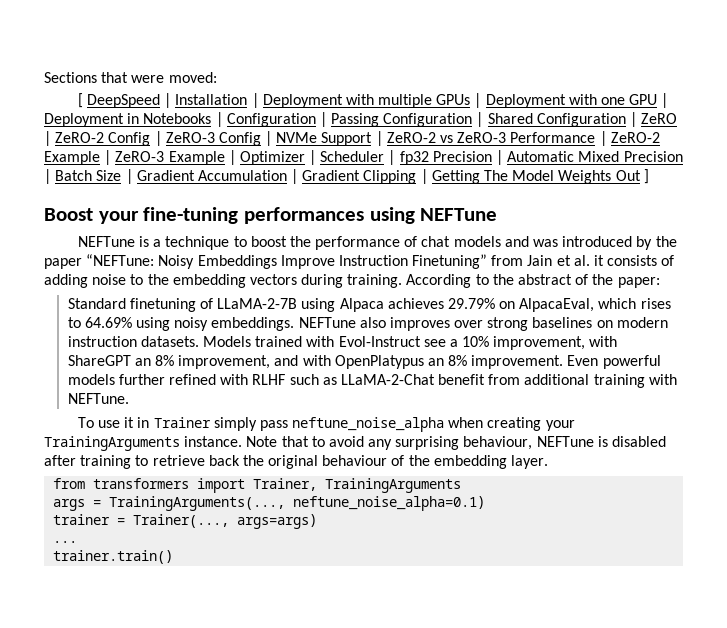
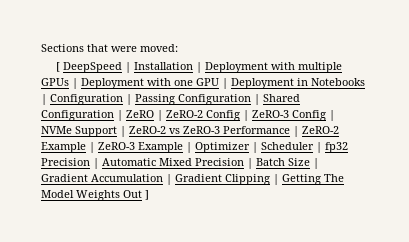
[44,207,498,224] [77,236,677,250] [44,254,675,269] [44,274,660,288] [67,298,671,312] [67,317,668,331] [67,336,618,350] [67,355,661,369] [67,374,677,388] [67,393,129,404] [77,417,575,432] [44,436,667,451] [44,455,549,469] [53,478,462,493] [53,496,486,511] [53,514,318,529] [53,541,78,543] [53,550,174,564] // Boost your fine-tuning performances using NEFTune // NEFTune is a technique to boost the performance of chat models and was introduced by the paper “NEFTune: Noisy Embeddings Improve Instruction Finetuning” from Jain et al. it consists of adding noise to the embedding vectors during training. According to the abstract of the paper: // Standard finetuning of LLaMA-2-7B using Alpaca achieves 29.79% on AlpacaEval, which rises to 64.69% using noisy embeddings. NEFTune also improves over strong baselines on modern instruction datasets. Models trained with Evol-Instruct see a 10% improvement, with ShareGPT an 8% improvement, and with OpenPlatypus an 8% improvement. Even powerful models further refined with RLHF such as LLaMA-2-Chat benefit from additional training with NEFTune. // To use it in Trainer simply pass neftune_noise_alpha when creating your TrainingArguments instance. Note that to avoid any surprising behaviour, NEFTune is disabled after training to retrieve back the original behaviour of the embedding layer. // from transformers import Trainer, TrainingArguments // args = TrainingArguments(..., neftune_noise_alpha=0.1) // trainer = Trainer(..., args=args) // ... // trainer.train() -> (149, 195) none

